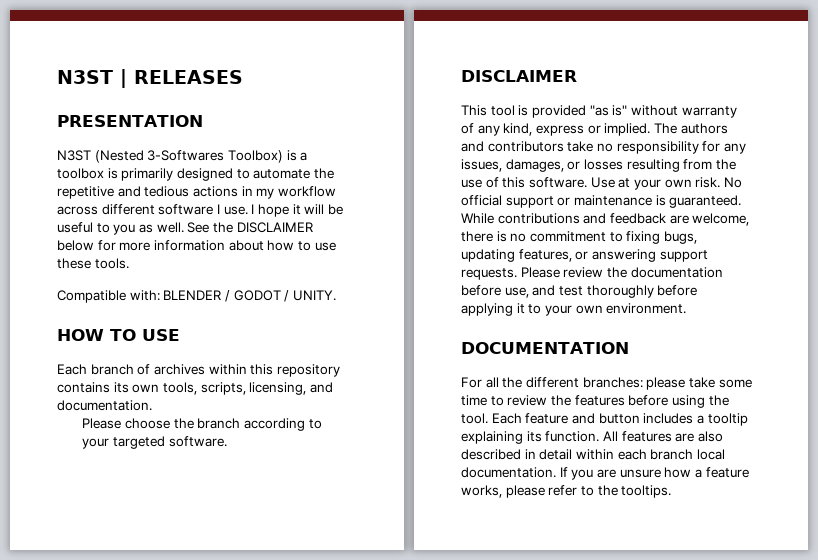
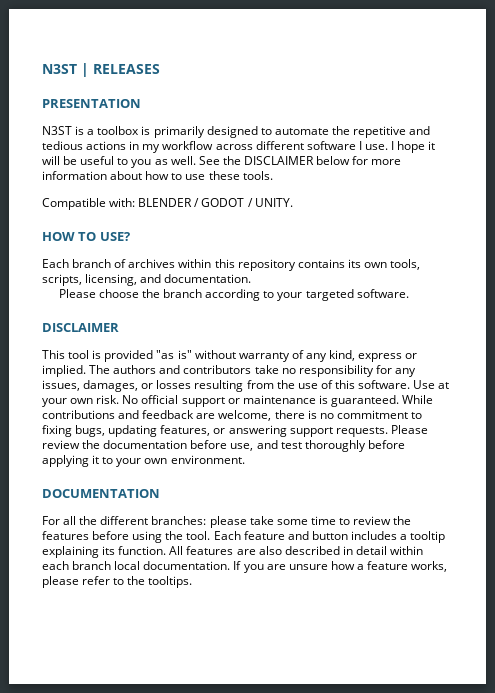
[94,150,283,163] (Nested 3-Softwares Toolbox) -> (72, 130) none
[142,329,180,341] USE -> [99,232,130,241] USE?

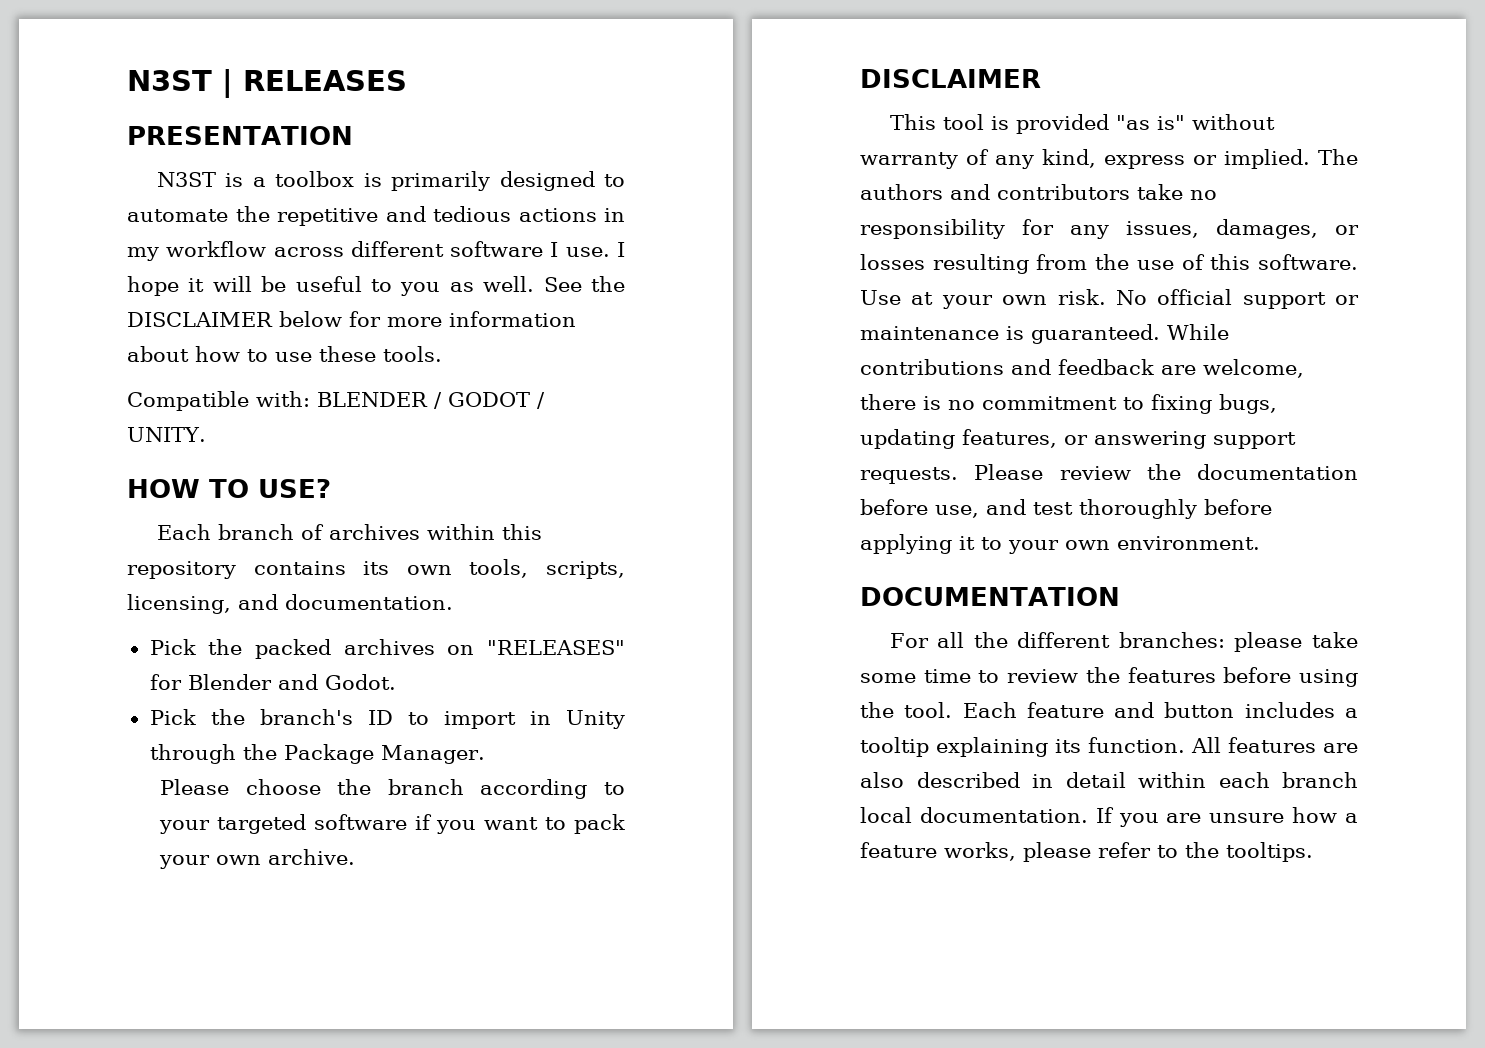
(252, 278) none -> [149,639,625,659] [149,674,396,690] [149,709,625,729] [149,744,485,764] // Pick the packed archives on "RELEASES" for Blender and Godot. // Pick the branch's ID to import in Unity through the Package Manager.
[356,289,409,298] software. -> [313,814,625,834] [159,849,356,869] software if you want to pack your own archive.

